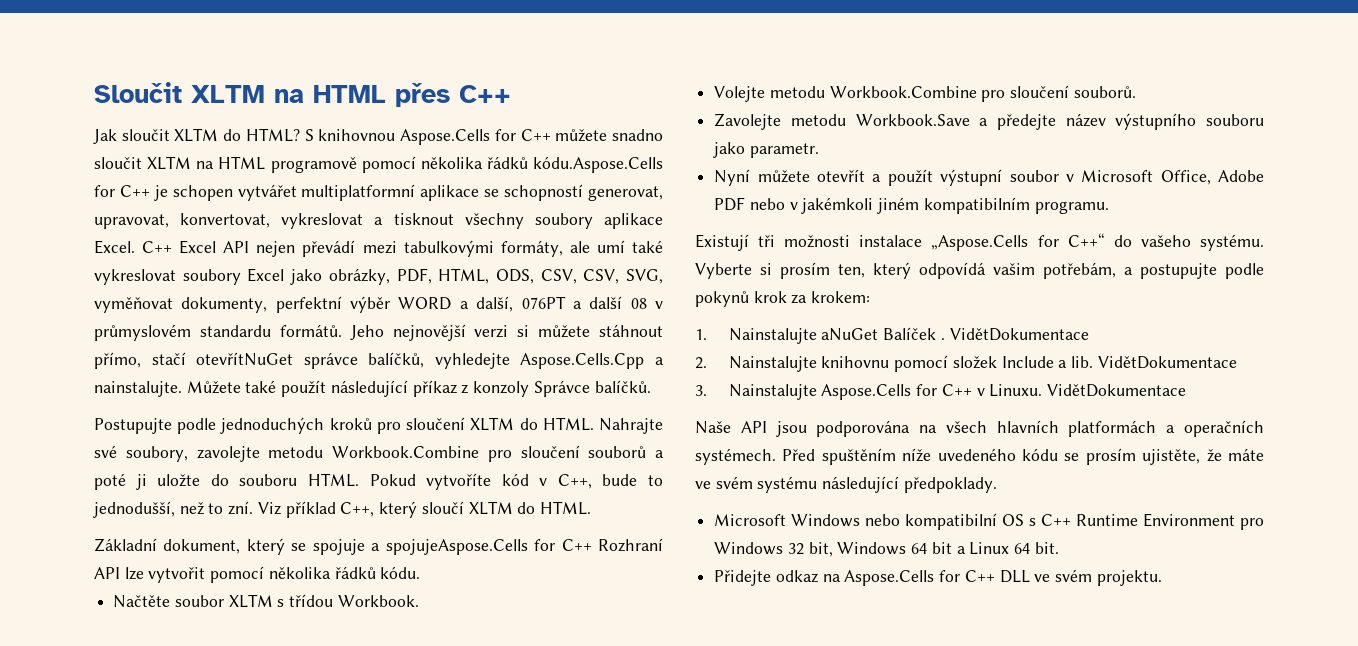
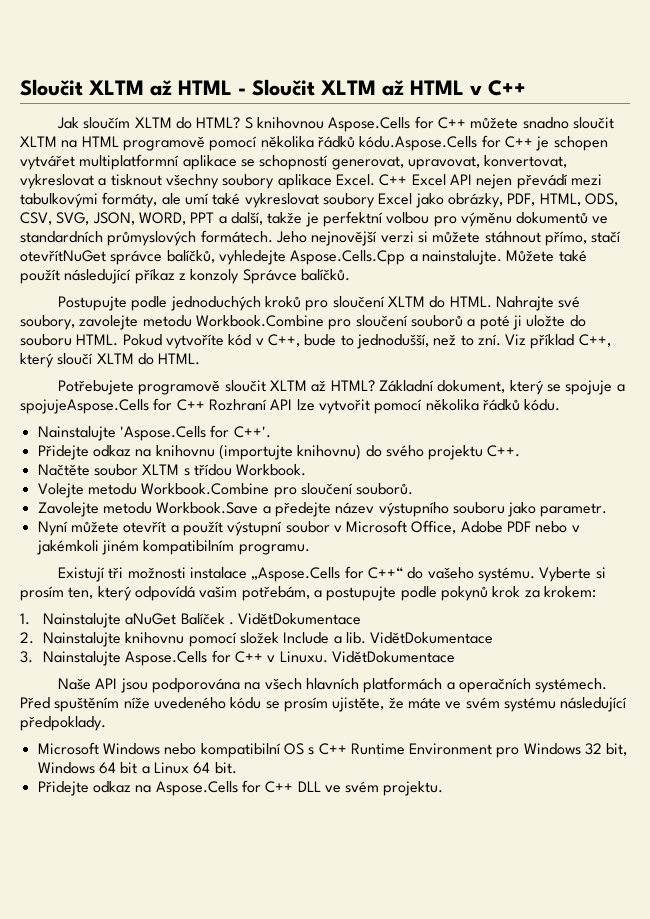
[94,82,450,107] Sloučit XLTM na HTML přes -> [20,79,482,96] Sloučit XLTM až HTML - Sloučit XLTM až HTML v
[121,129,170,141] sloučit -> [83,117,131,129] sloučím
[583,269,663,284] [94,296,664,313] [94,324,342,341] CSV, SVG, vyměňovat dokumenty, perfektní výběr WORD a další, 076PT a další 08 v průmyslovém standardu formátů. -> [56,211,609,227] [20,230,273,246] SVG, JSON, WORD, PPT a další, takže je perfektní volbou pro výměnu dokumentů ve standardních průmyslových formátech.
(591, 508) none -> [58,380,375,395] Potřebujete programově sloučit XLTM až HTML?
(421, 572) none -> [37,425,271,441] [37,444,521,460] // Nainstalujte 'Aspose.Cells for C++'. // Přidejte odkaz na knihovnu (importujte knihovnu) do svého projektu C++.

